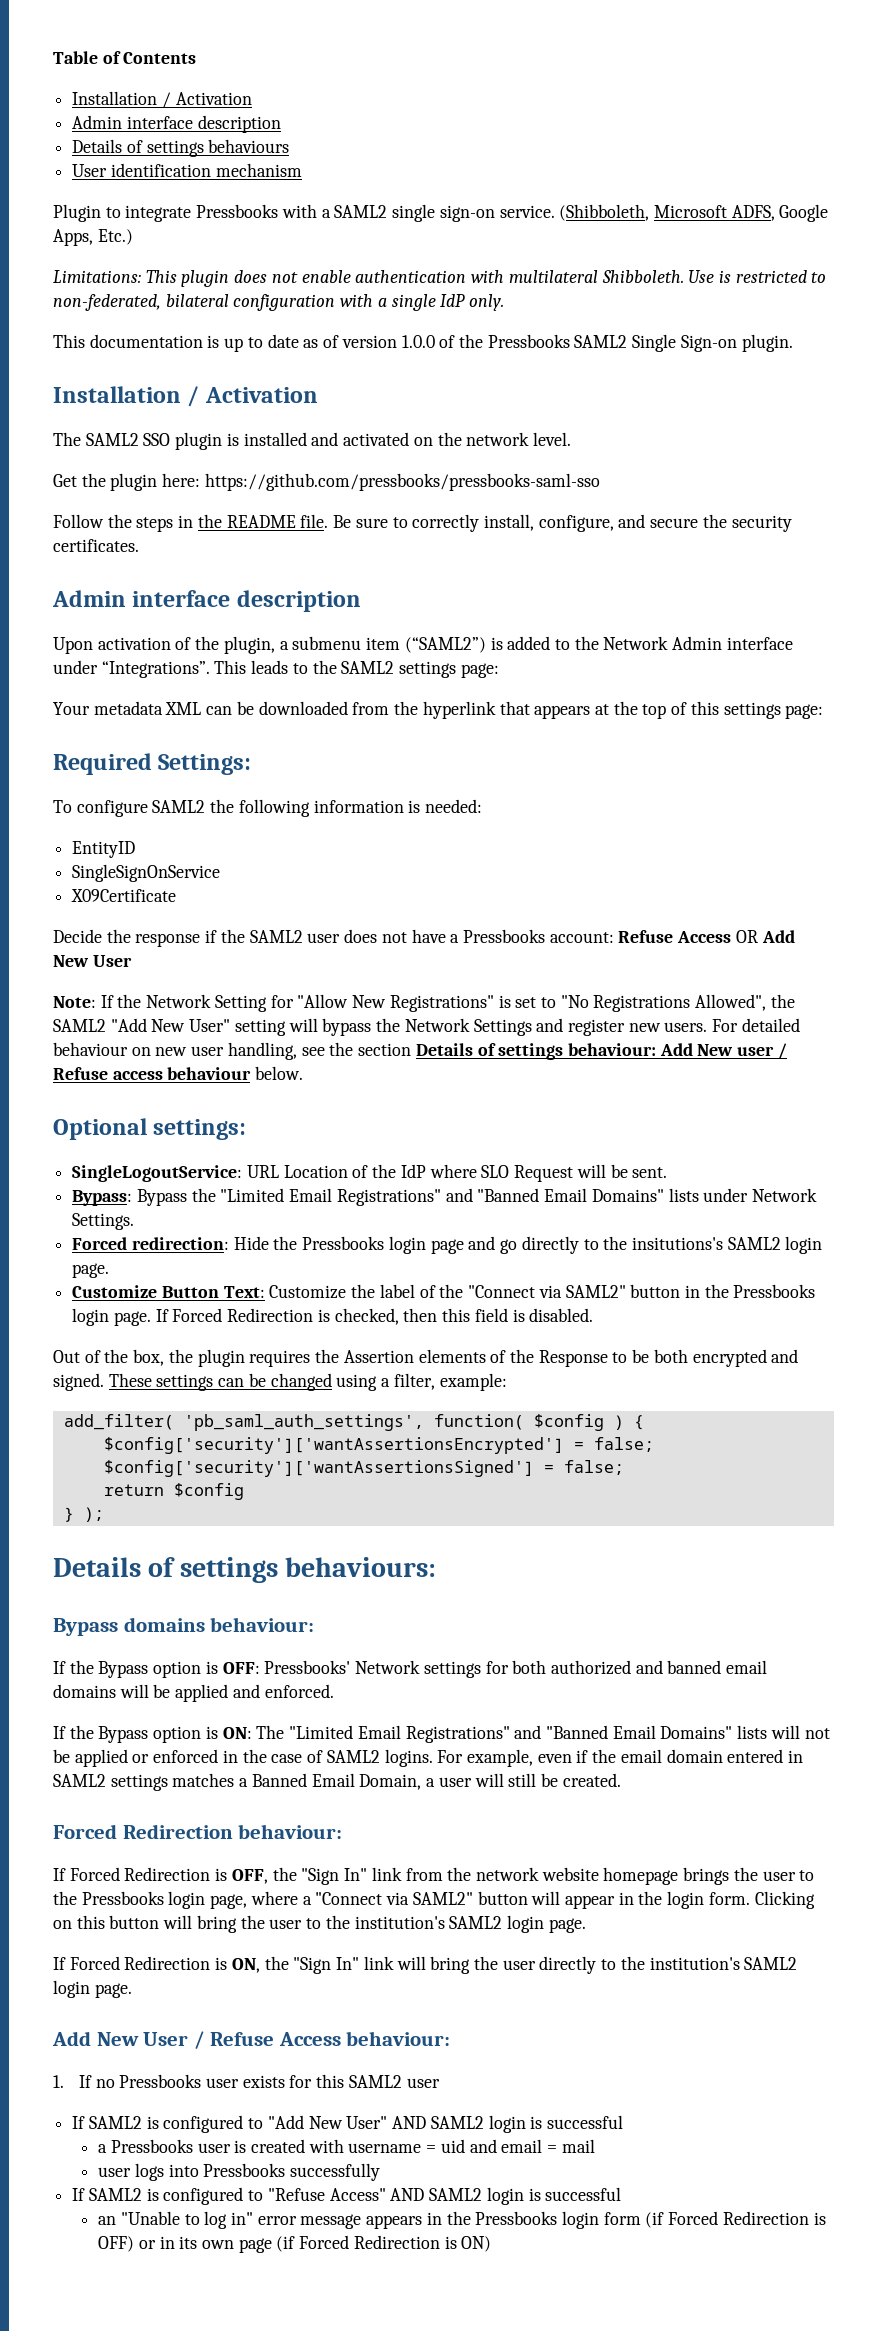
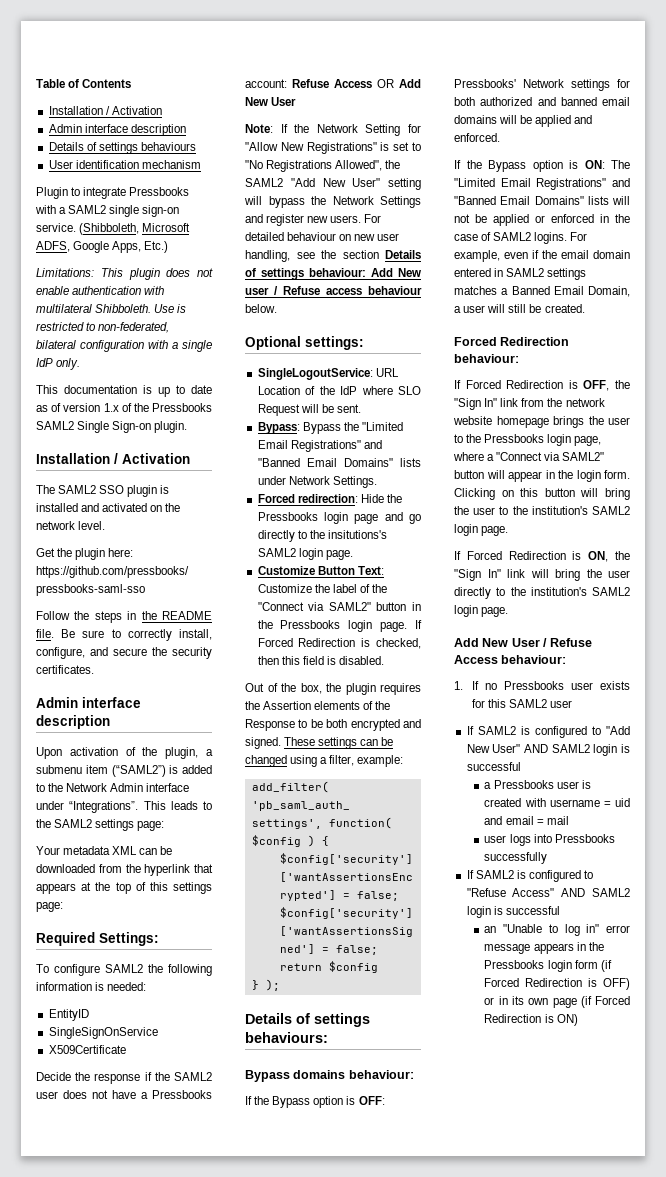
[401,335,435,348] 1.0.0 -> [103,403,119,412] 1.x
[71,889,177,902] X09Certificate -> [48,1045,126,1054] X509Certificate

